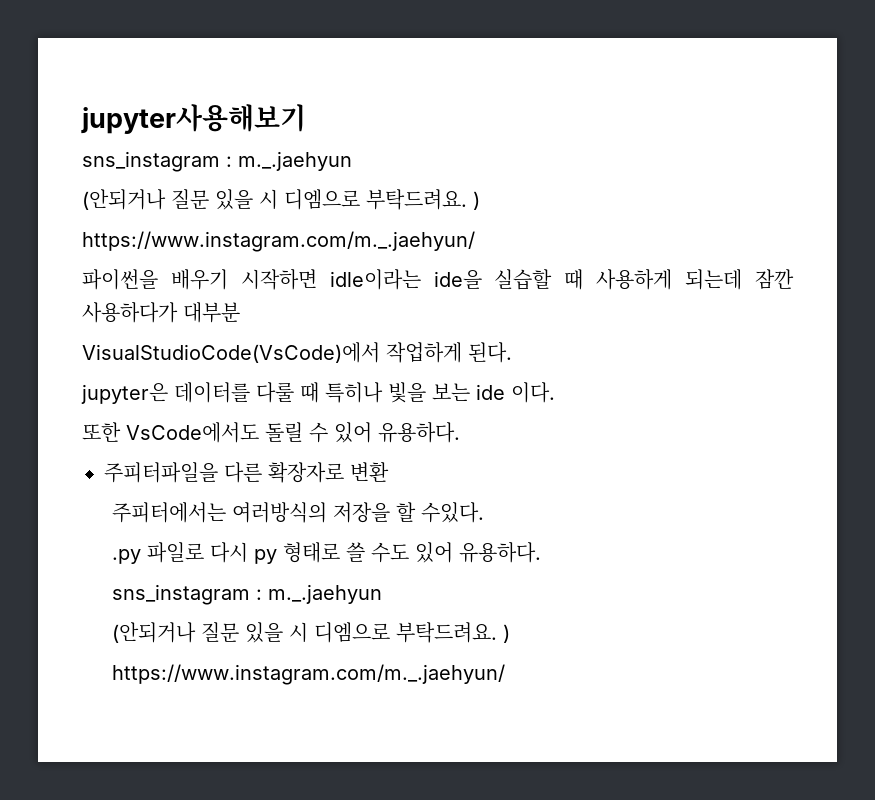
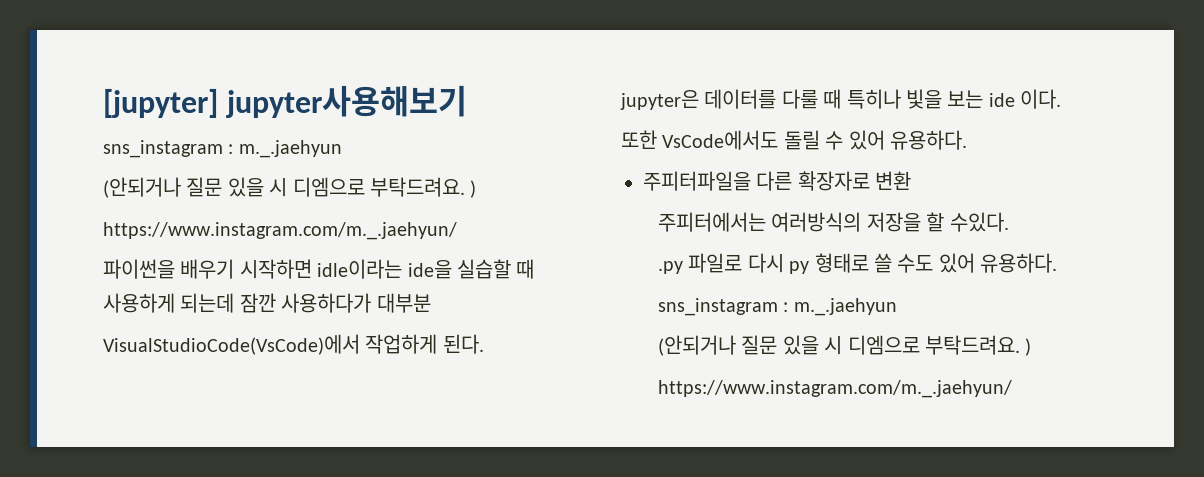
(81, 119) none -> [103,88,218,118] [jupyter]

